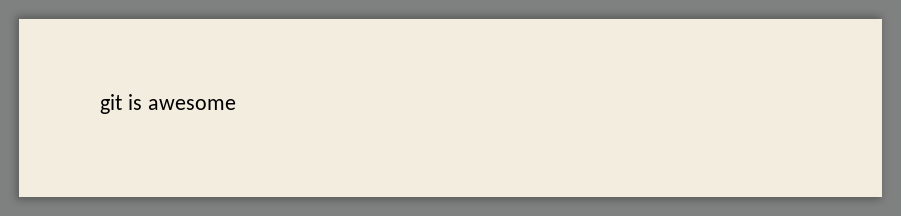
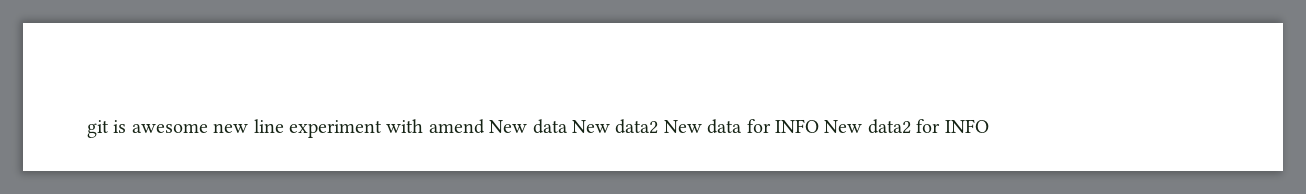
(236, 104) none -> [213,119,989,138] new line experiment with amend New data New data2 New data for INFO New data2 for INFO

